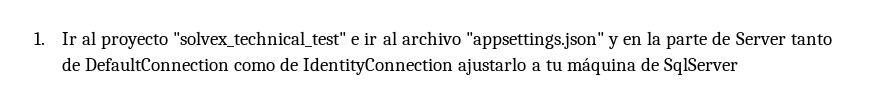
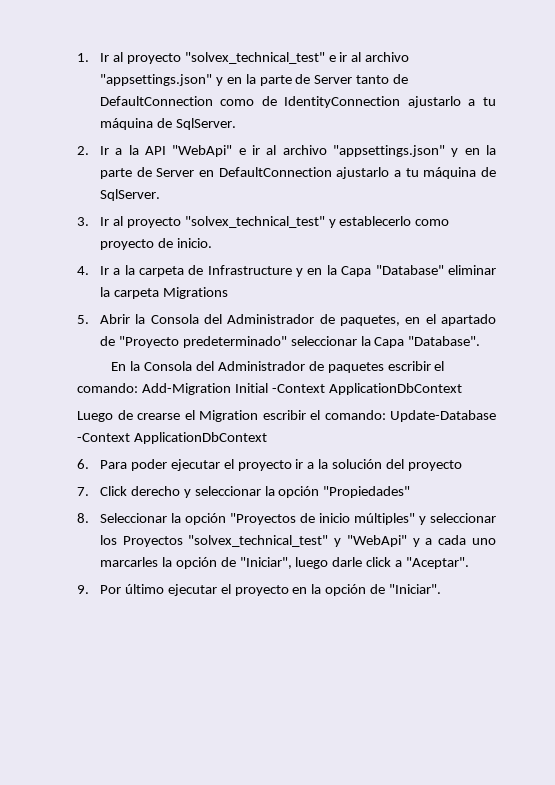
[664,57,739,75] SqlServer -> [175,118,236,130] [77,145,496,157] [99,167,496,179] [99,189,160,201] [77,216,450,228] [99,238,212,250] [77,265,496,277] [99,287,228,299] [77,314,497,326] [99,336,481,348] [111,361,445,373] [77,383,462,395] [77,410,496,422] [77,432,267,444] [77,459,462,471] [77,486,411,498] [77,513,496,525] [99,535,496,547] [99,557,470,569] [77,584,442,596] SqlServer. // 2. Ir a la API "WebApi" e ir al archivo "appsettings.json" y en la parte de Server en DefaultConnection ajustarlo a tu máquina de SqlServer. // 3. Ir al proyecto "solvex_technical_test" y establecerlo como proyecto de inicio. // 4. Ir a la carpeta de Infrastructure y en la Capa "Database" eliminar la carpeta Migrations // 5. Abrir la Consola del Administrador de paquetes, en el apartado de "Proyecto predeterminado" seleccionar la Capa "Database". // En la Consola del Administrador de paquetes escribir el comando: Add-Migration Initial -Context ApplicationDbContext // Luego de crearse el Migration escribir el comando: Update-Database -Context ApplicationDbContext // 6. Para poder ejecutar el proyecto ir a la solución del proyecto // 7. Click derecho y seleccionar la opción "Propiedades" // 8. Seleccionar la opción "Proyectos de inicio múltiples" y seleccionar los Proyectos "solvex_technical_test" y "WebApi" y a cada uno marcarles la opción de "Iniciar", luego darle click a "Aceptar". // 9. Por último ejecutar el proyecto en la opción de "Iniciar".

